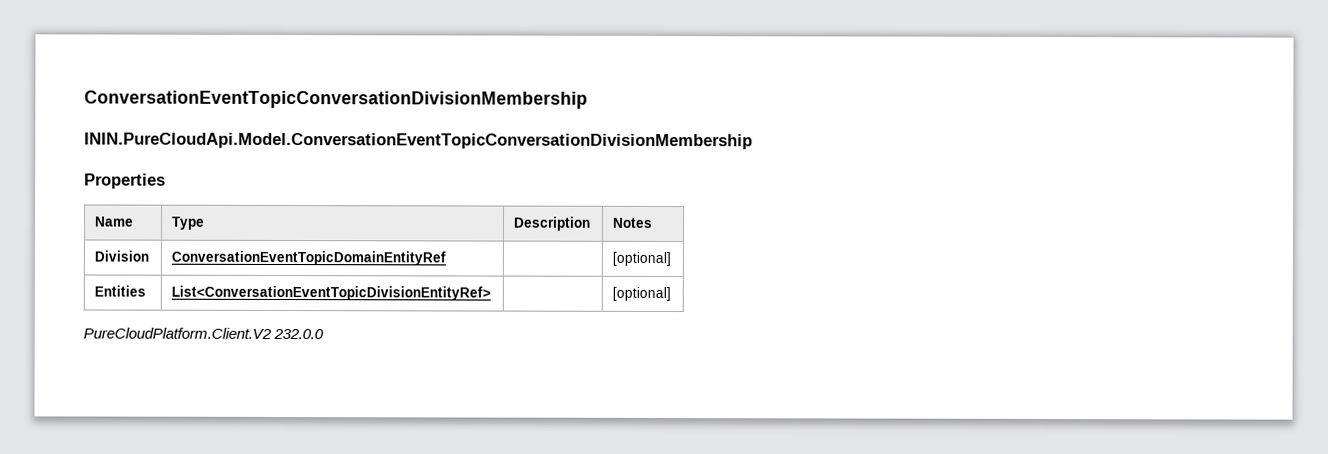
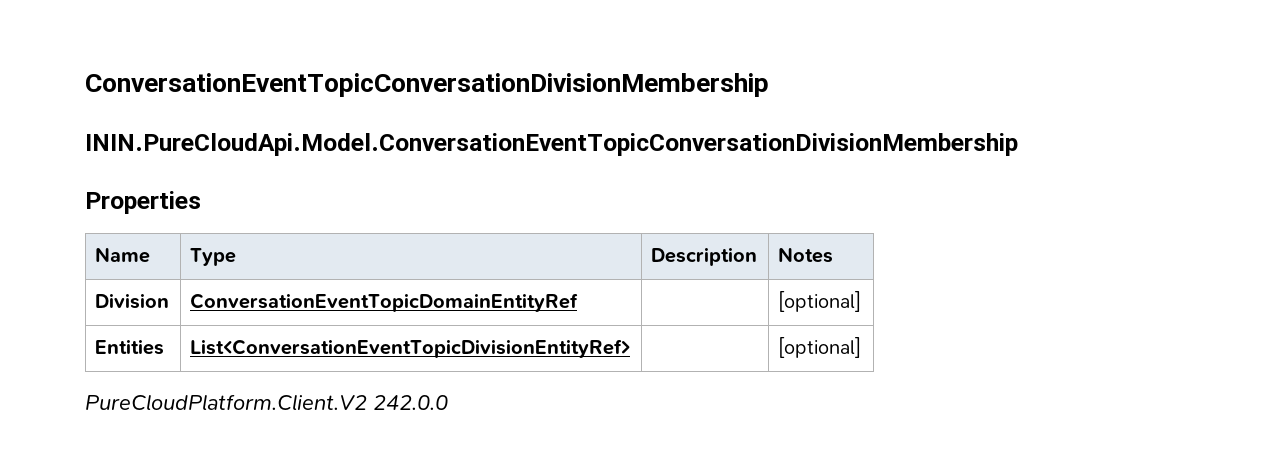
[273,328,325,340] 232.0.0 -> [373,395,448,410] 242.0.0

